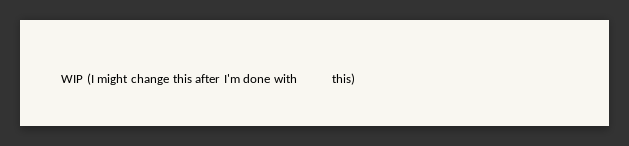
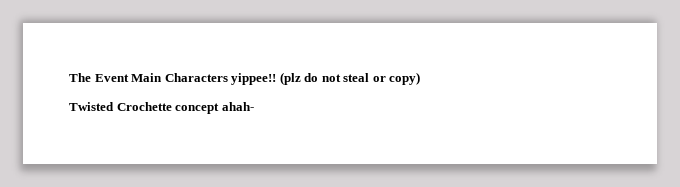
[61,73,355,85] WIP (I might change this after I'm done with this) -> [69,72,421,85] [69,102,254,114] The Event Main Characters yippee!! (plz do not steal or copy) // Twisted Crochette concept ahah-

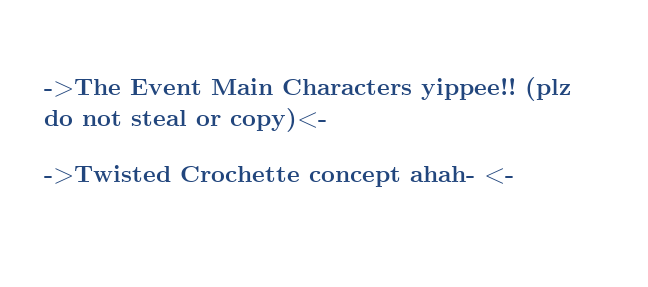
[69,73,91,82] The -> [44,79,121,97] ->The
[389,72,421,85] [69,102,114,111] copy) // Twisted -> [230,108,327,132] [44,165,171,184] copy)<- // ->Twisted
(254, 106) none -> [484,168,514,184] <-

